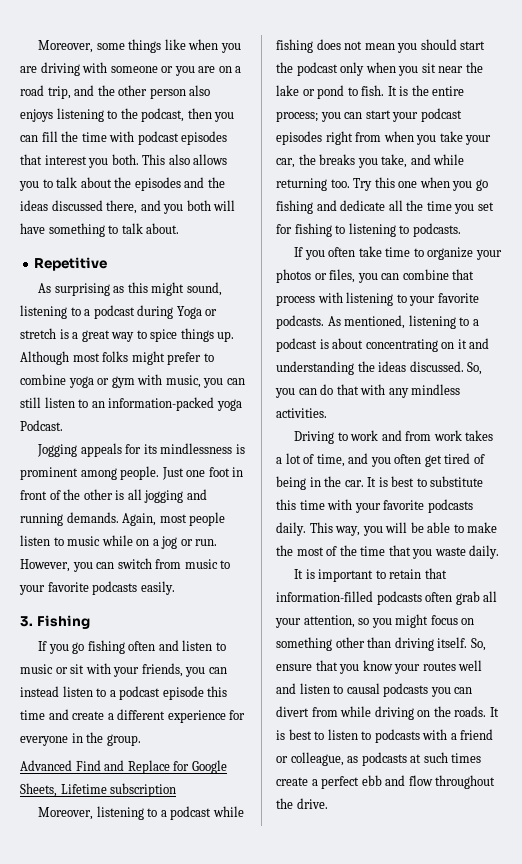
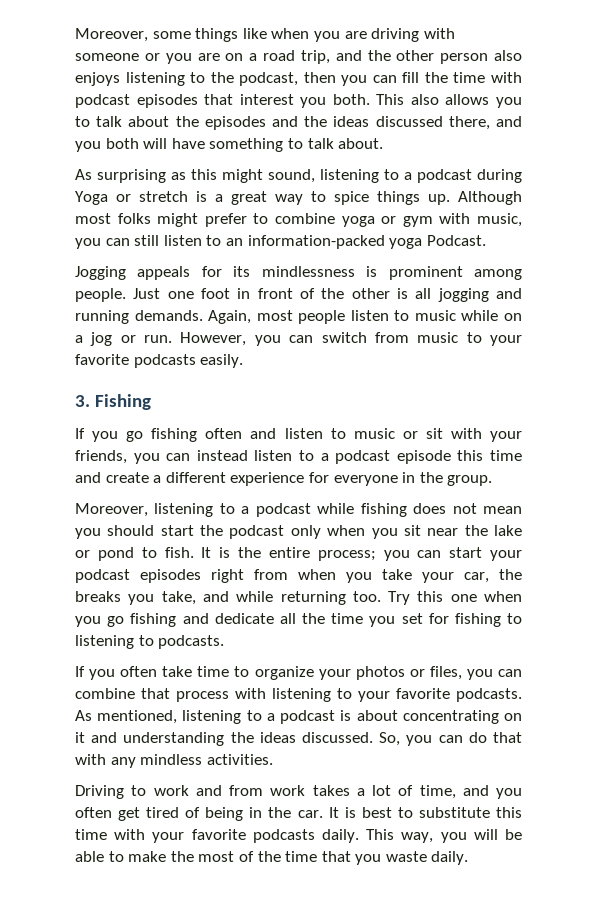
[34,257,108,271] // Repetitive -> (384, 143) none
[20,760,227,774] [20,783,177,797] // Advanced Find and Replace for Google Sheets, Lifetime subscription -> (493, 480) none
[294,568,447,582] [276,591,498,605] [275,614,475,628] [276,637,486,651] [276,660,483,674] [276,683,473,697] [276,706,499,720] [276,729,494,743] [276,752,482,766] [276,775,496,789] [276,798,328,809] // It is important to retain that information-filled podcasts often grab all your attention, so you might focus on something other than driving itself. So, ensure that you know your routes well and listen to causal podcasts you can divert from while driving on the roads. It is best to listen to podcasts with a friend or colleague, as podcasts at such times create a perfect ebb and flow throughout the drive. -> (469, 858) none

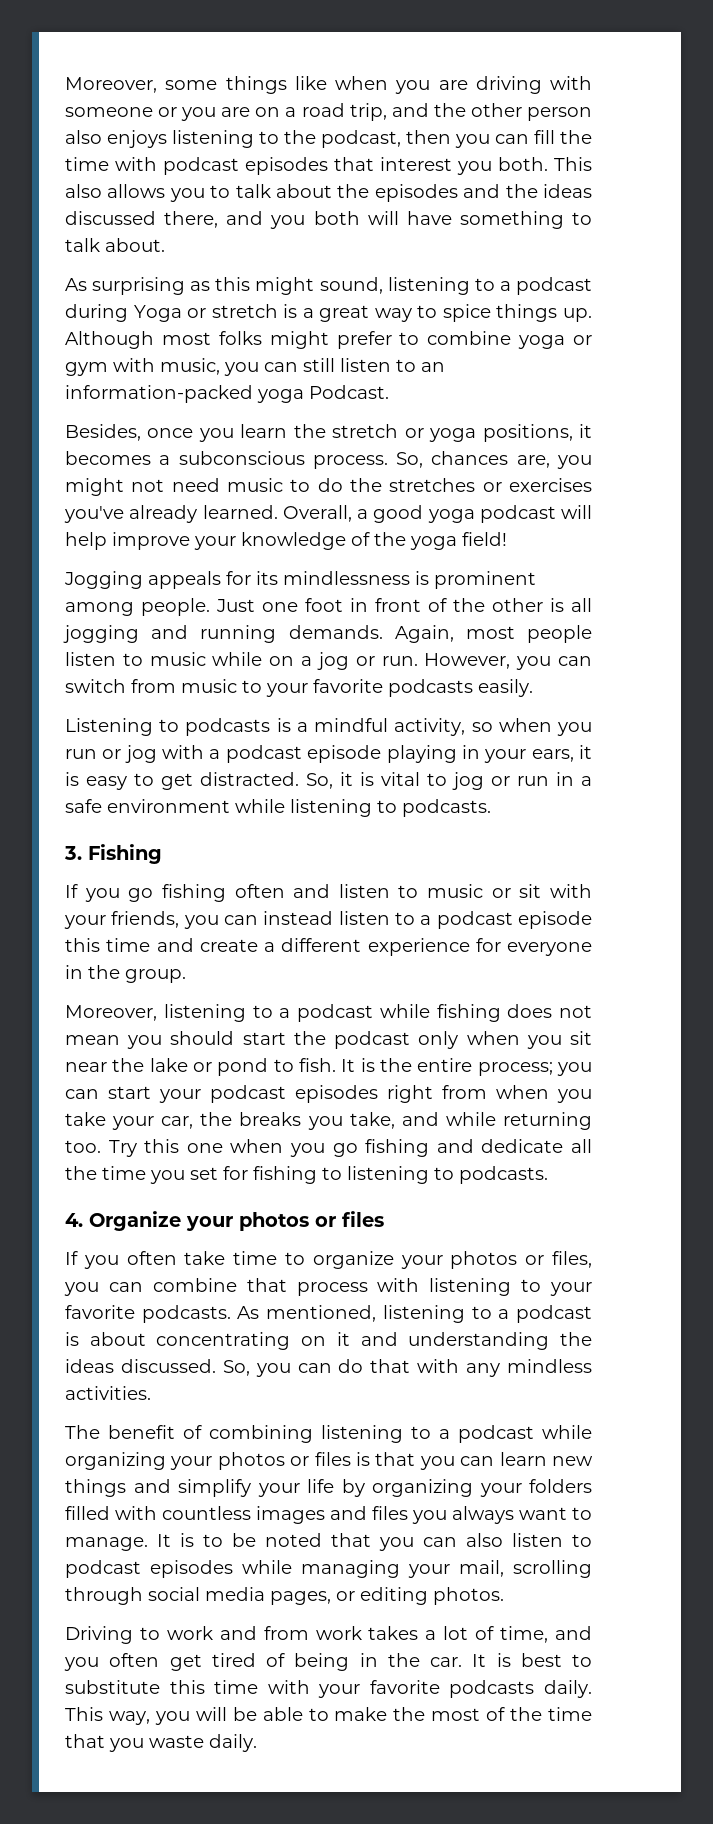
(486, 240) none -> [65,424,593,442] [65,451,592,469] [65,478,592,496] [64,505,592,523] [65,532,507,550] // Besides, once you learn the stretch or yoga positions, it becomes a subconscious process. So, chances are, you might not need music to do the stretches or exercises you've already learned. Overall, a good yoga podcast will help improve your knowledge of the yoga field!
(244, 361) none -> [65,718,592,736] [65,745,592,763] [65,772,592,790] [65,799,491,817] // Listening to podcasts is a mindful activity, so when you run or jog with a podcast episode playing in your ears, it is easy to get distracted. So, it is vital to jog or run in a safe environment while listening to podcasts.
(225, 642) none -> [65,1211,384,1231] // 4. Organize your photos or files
(273, 759) none -> [65,1425,592,1443] [65,1452,593,1470] [65,1479,592,1497] [65,1506,592,1524] [65,1533,592,1551] [65,1560,592,1578] [65,1587,504,1605] // The benefit of combining listening to a podcast while organizing your photos or files is that you can learn new things and simplify your life by organizing your folders filled with countless images and files you always want to manage. It is to be noted that you can also listen to podcast episodes while managing your mail, scrolling through social media pages, or editing photos.

